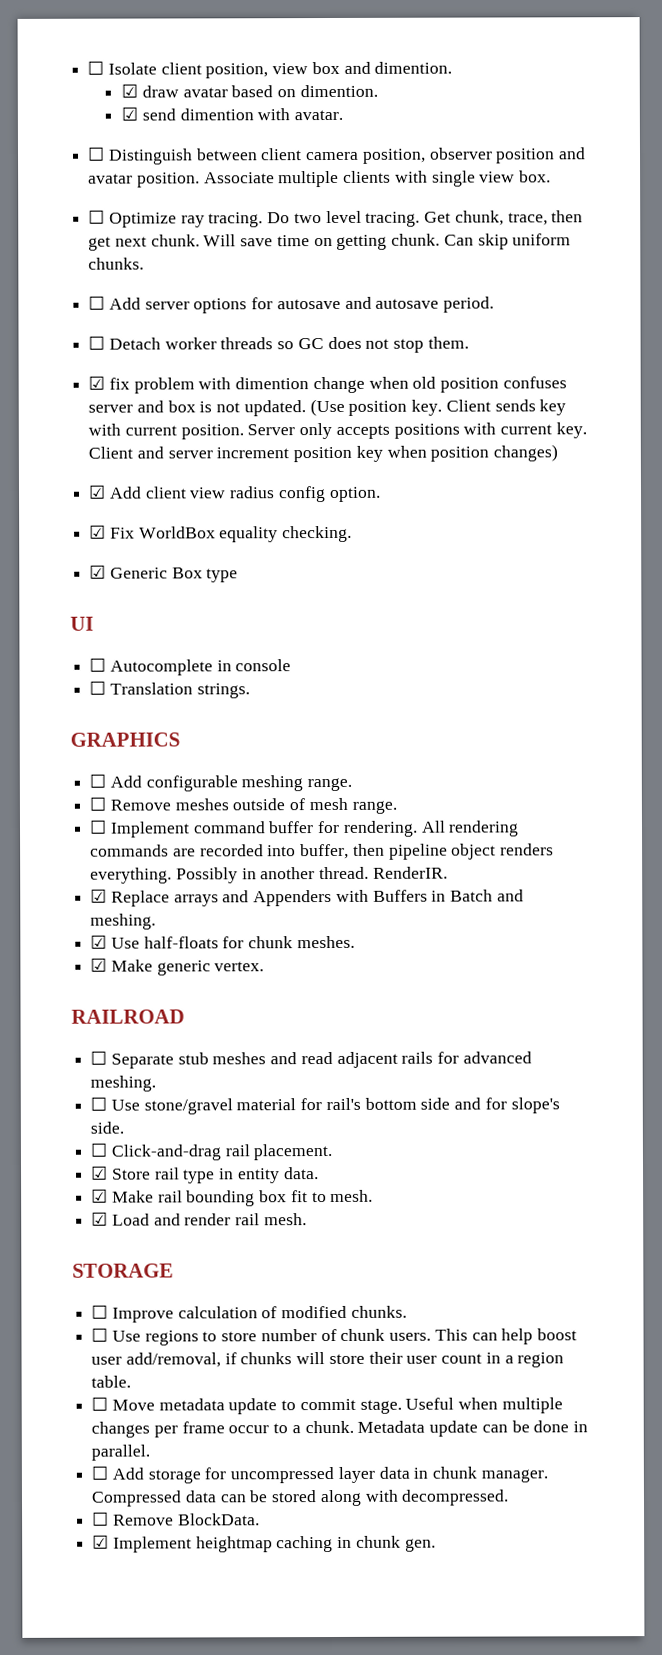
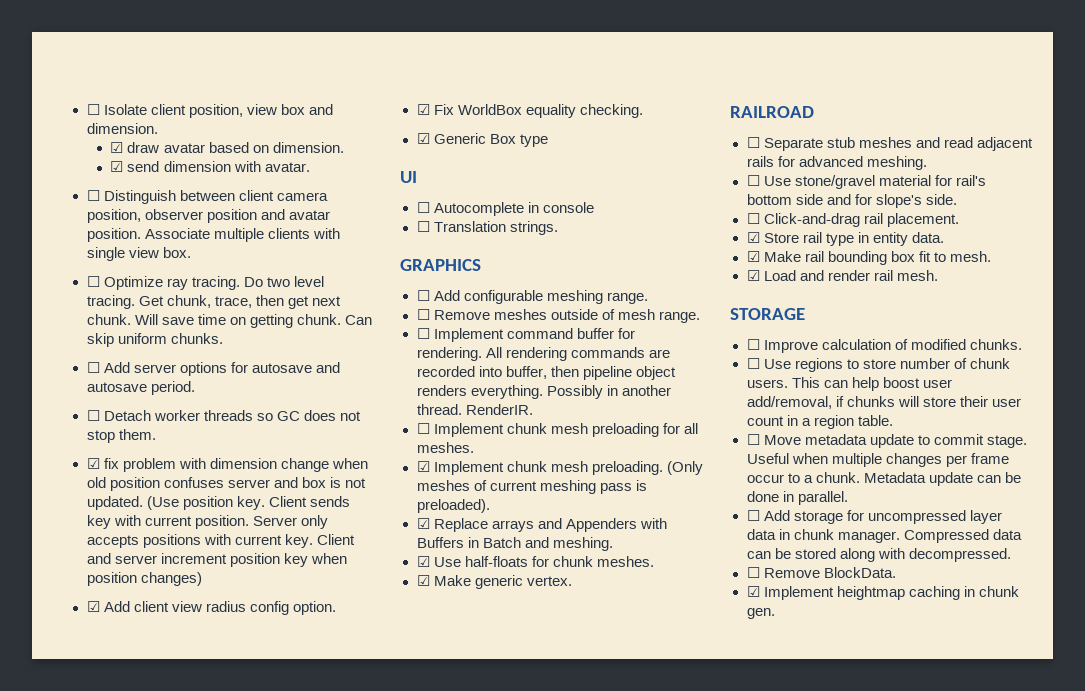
[374,61,453,74] dimention. -> [86,123,158,134] dimension.
[299,84,378,98] dimention. -> [272,142,344,153] dimension.
[179,108,254,121] dimention -> [163,161,231,172] dimension
[235,377,310,390] dimention -> [209,458,277,469] dimension
(448, 872) none -> [416,423,698,437] [416,442,474,453] [416,461,703,475] [416,480,647,494] [416,499,490,513] // ☐ Implement chunk mesh preloading for all meshes. // ☑ Implement chunk mesh preloading. (Only meshes of current meshing pass is preloaded).

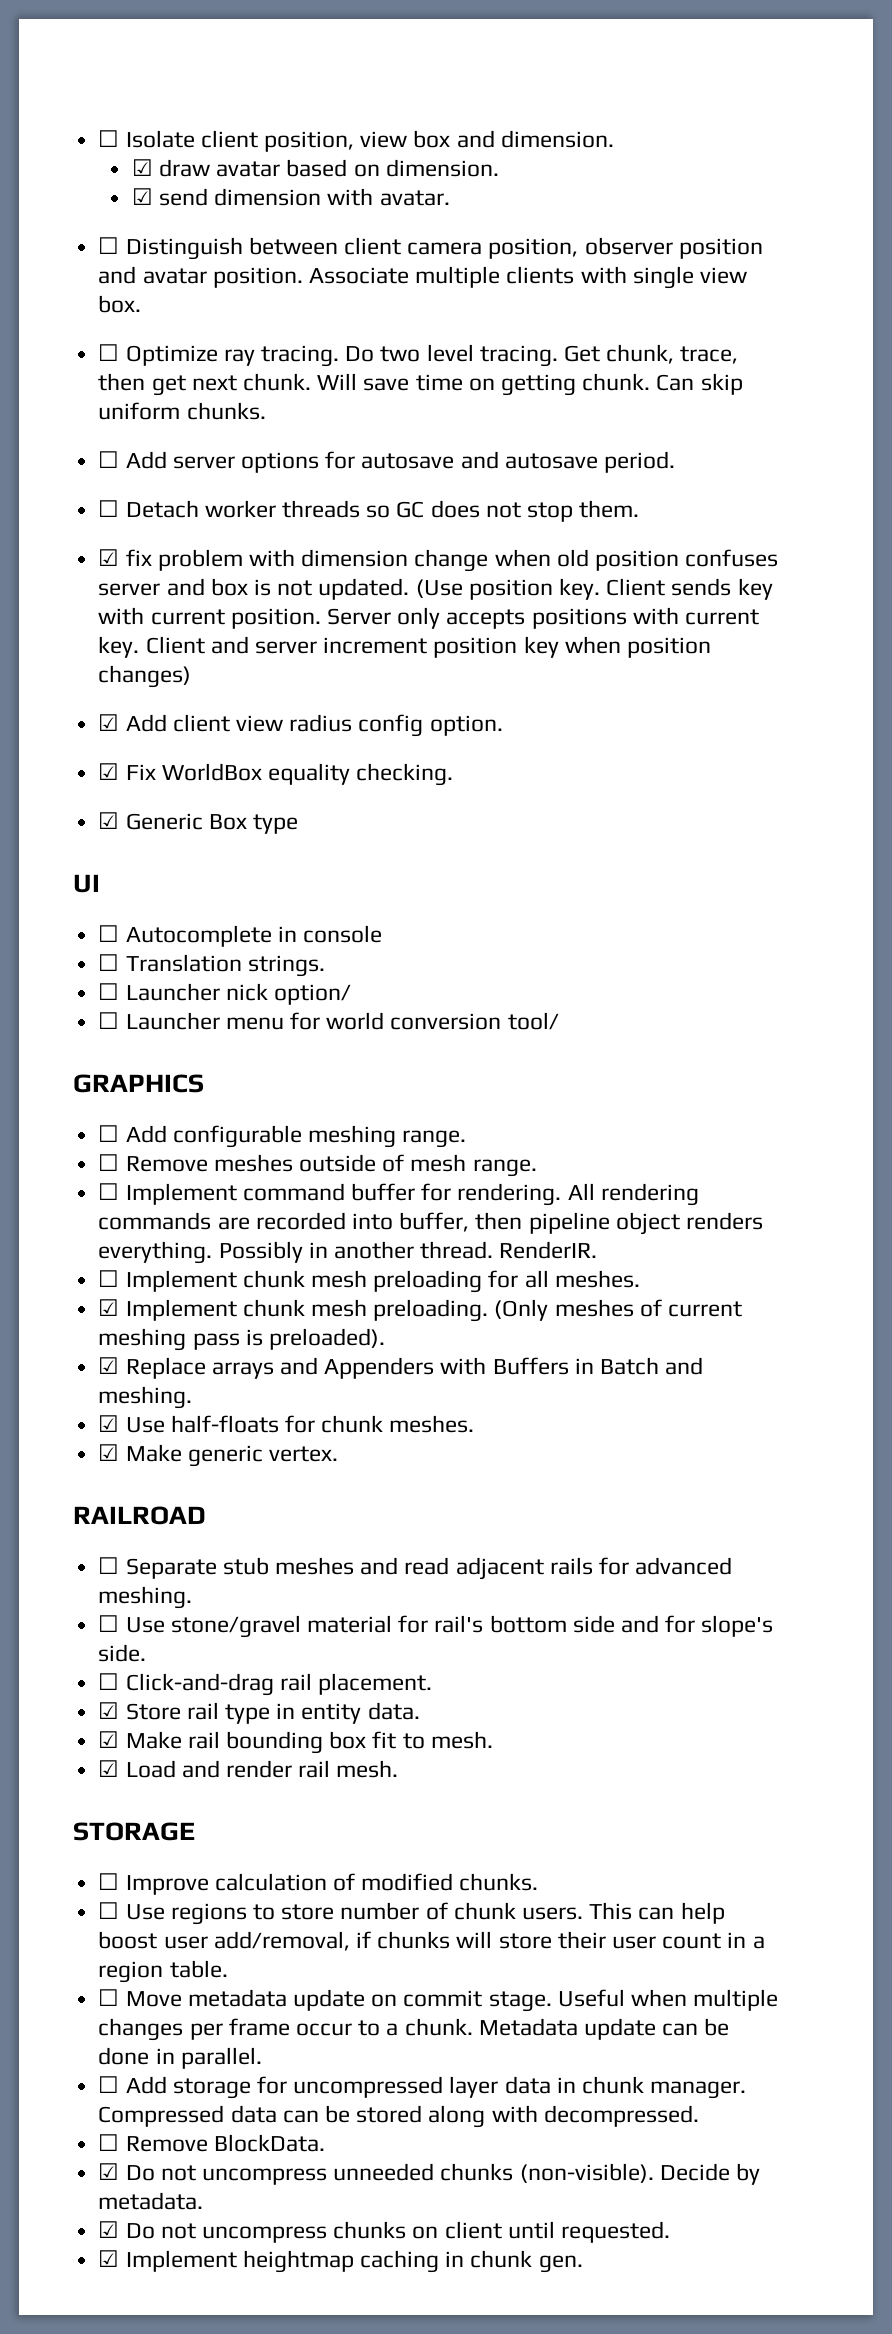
(558, 228) none -> [98,983,351,1005] [98,1012,559,1030] // ☐ Launcher nick option/ // ☐ Launcher menu for world conversion tool/
[917,435,930,445] to -> [371,1994,398,2007] on
(896, 572) none -> [98,2163,760,2185] [98,2192,204,2210] [98,2221,670,2243] // ☑ Do not uncompress unneeded chunks (non-visible). Decide by metadata. // ☑ Do not uncompress chunks on client until requested.

